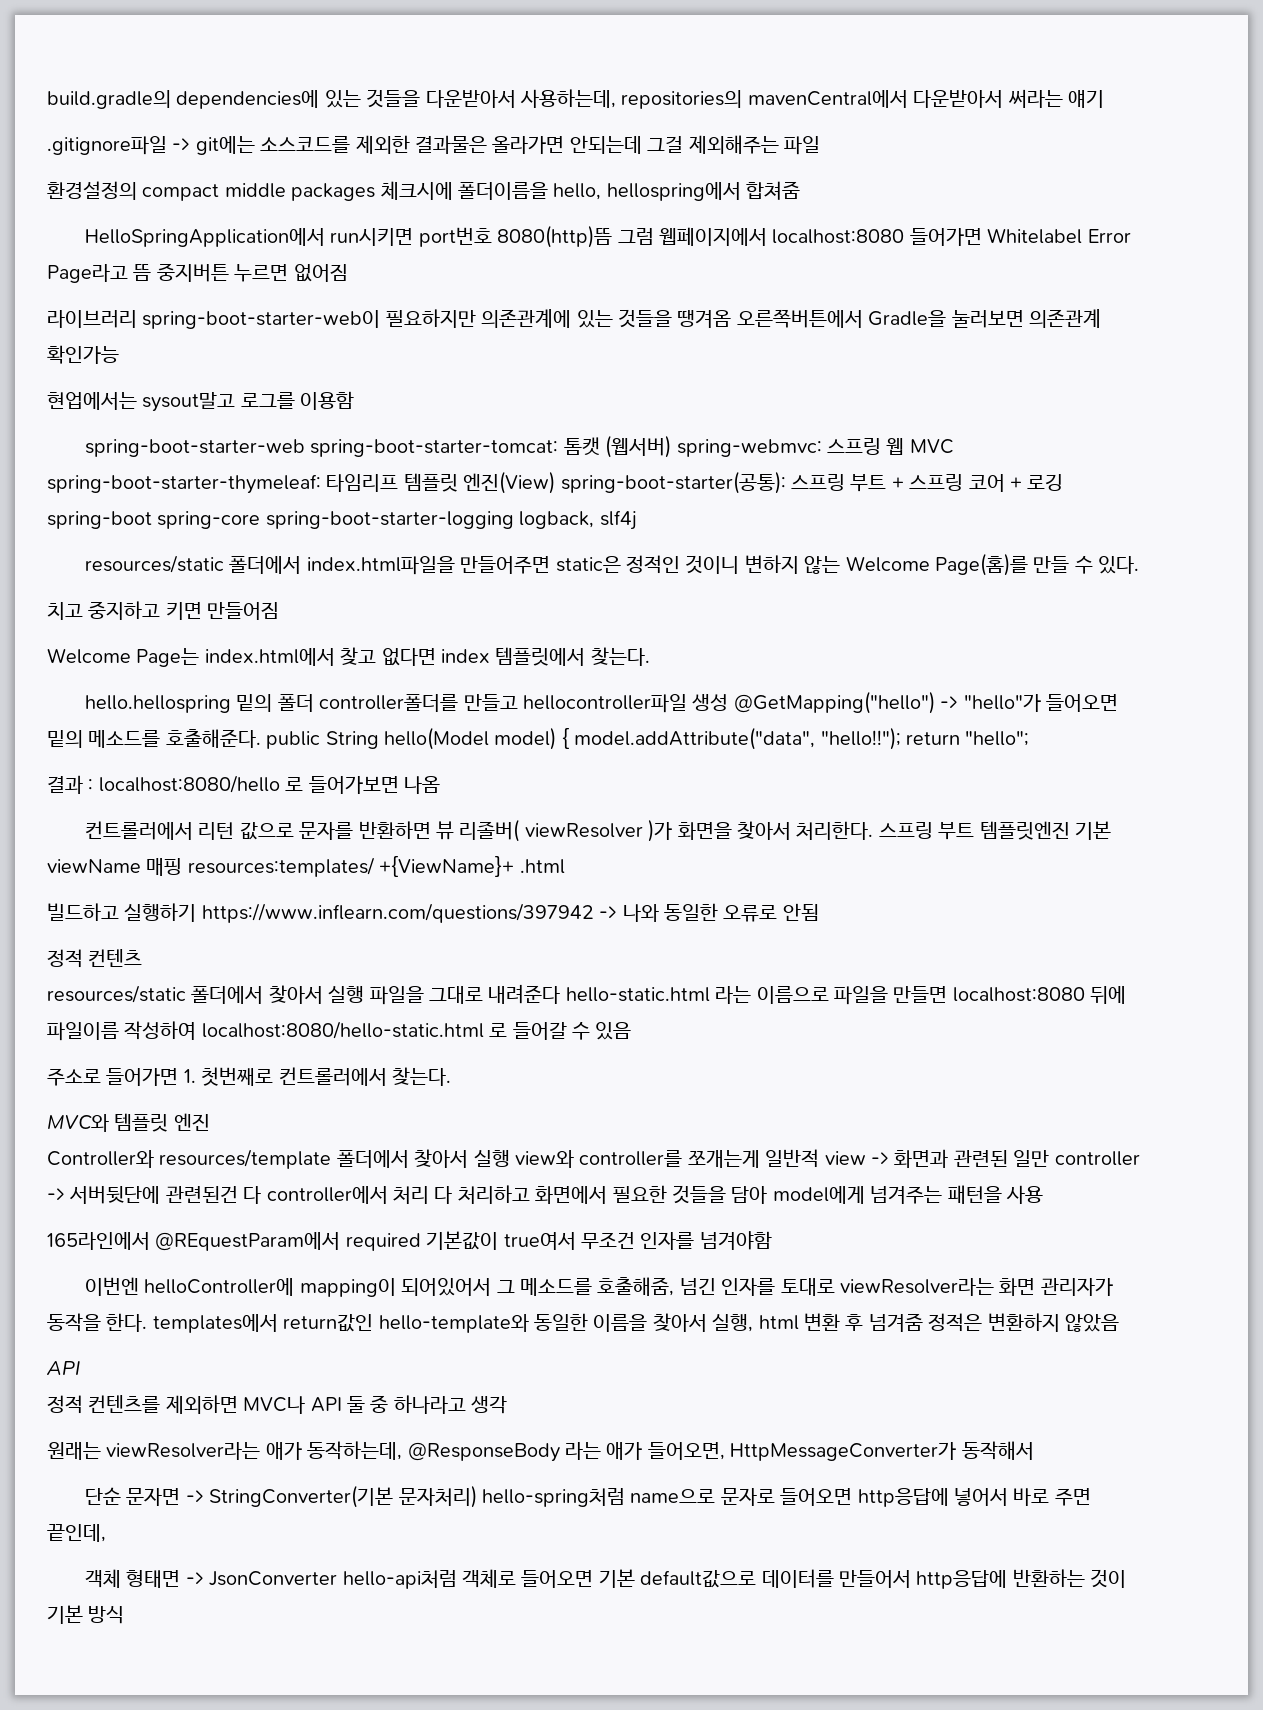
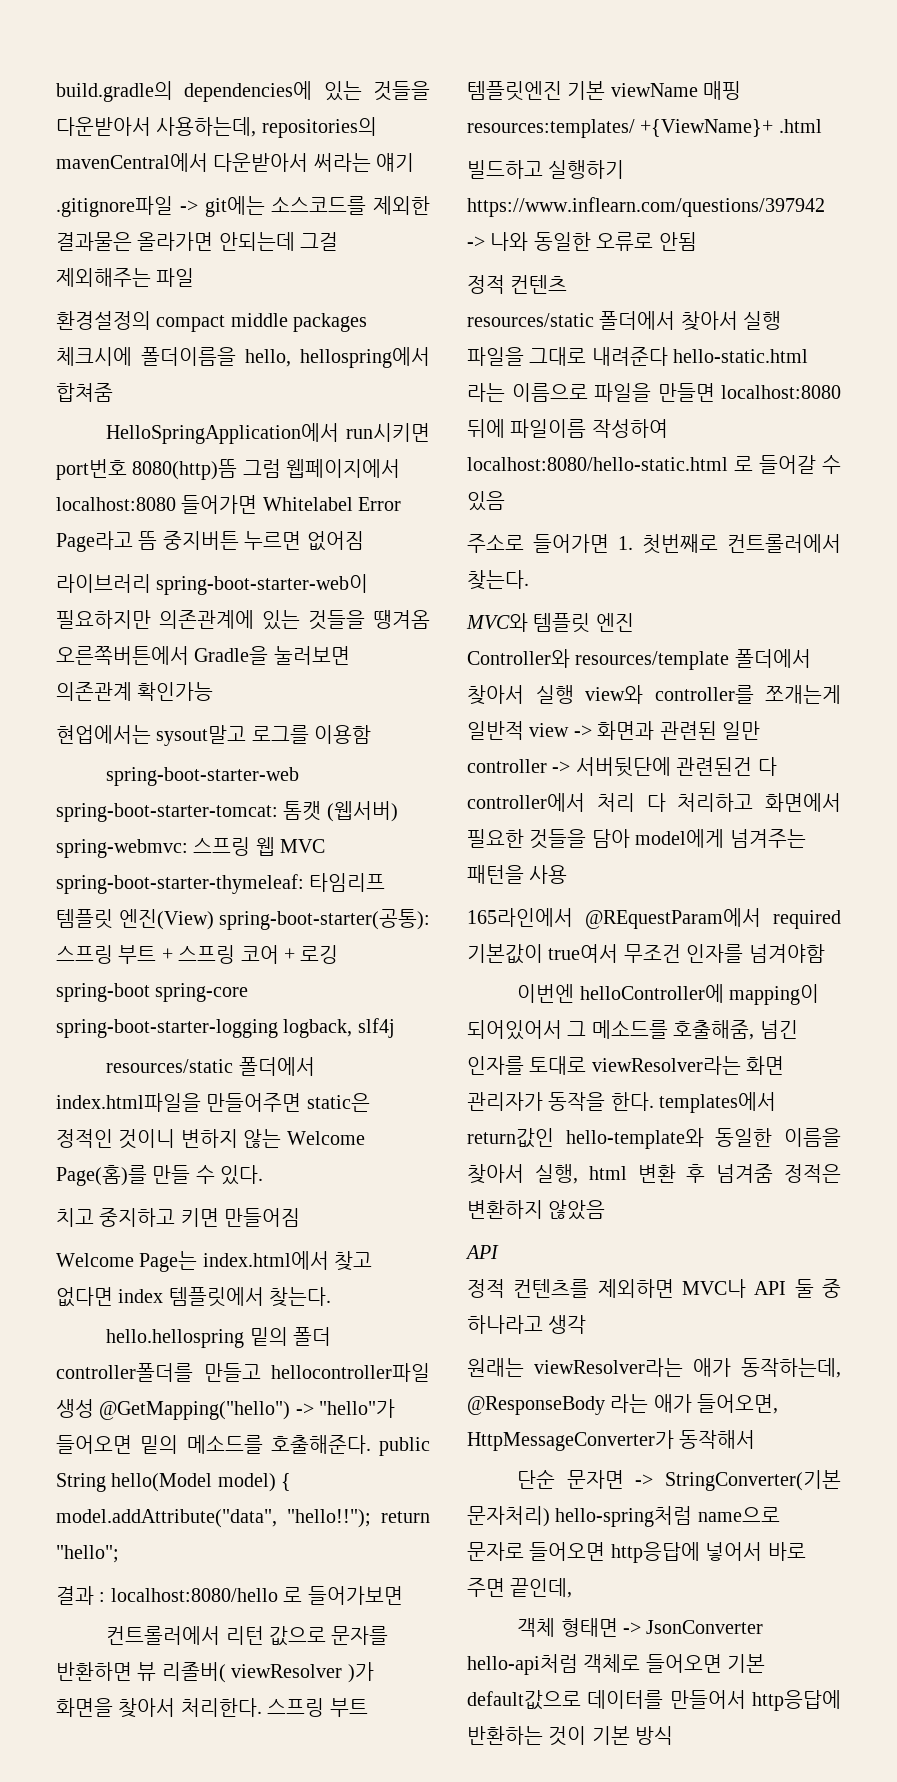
[404,776,440,794] 나옴 -> (403, 1595) none

